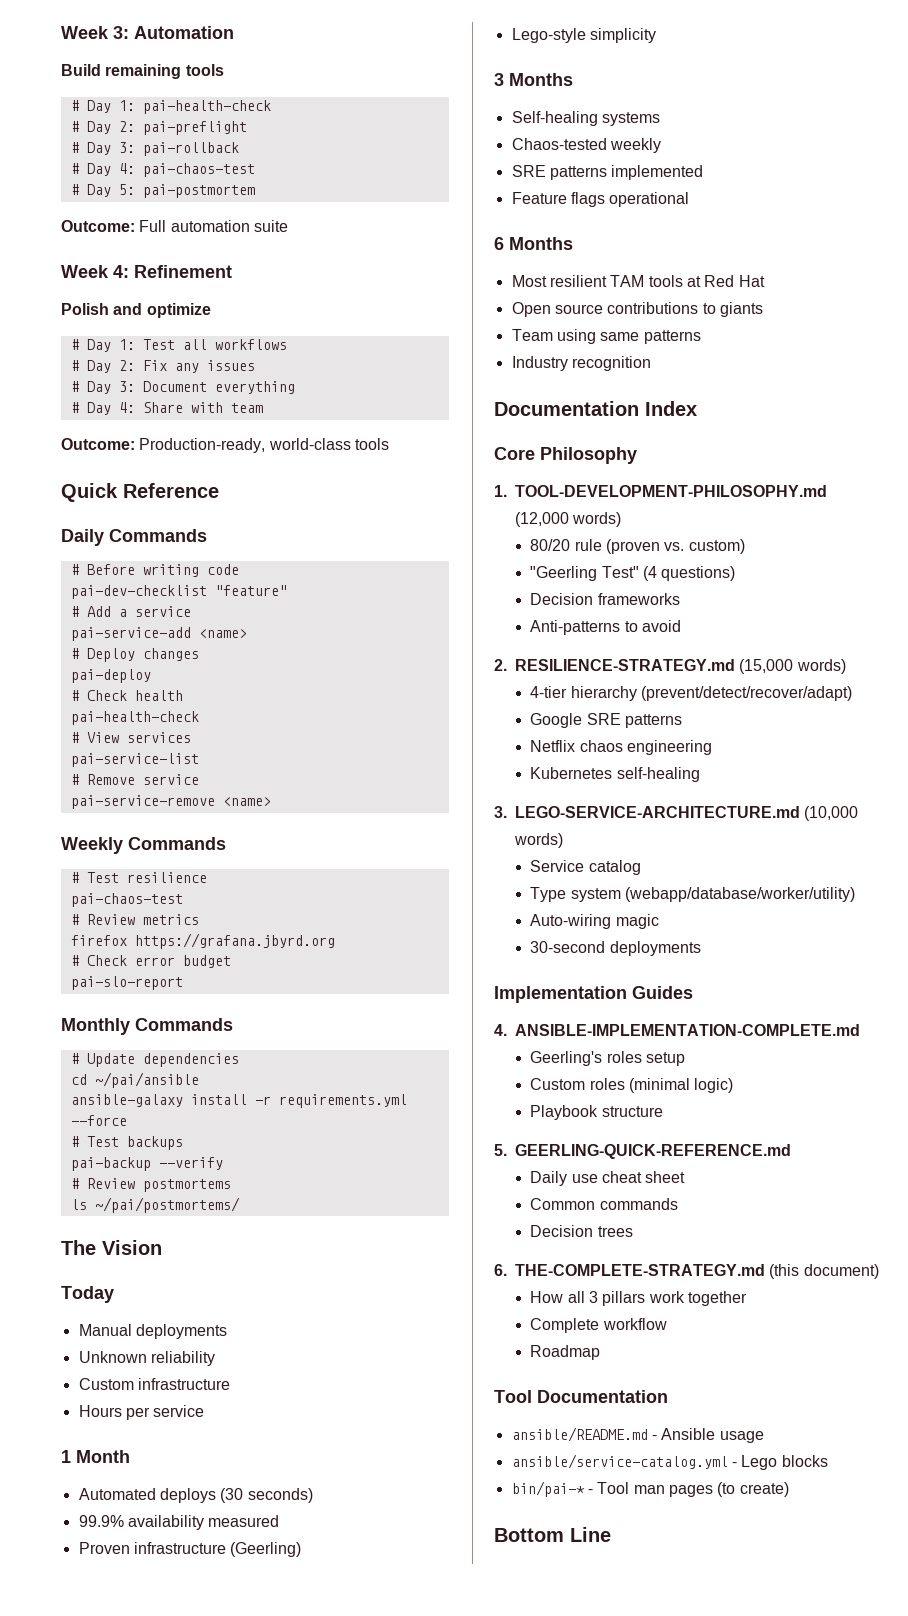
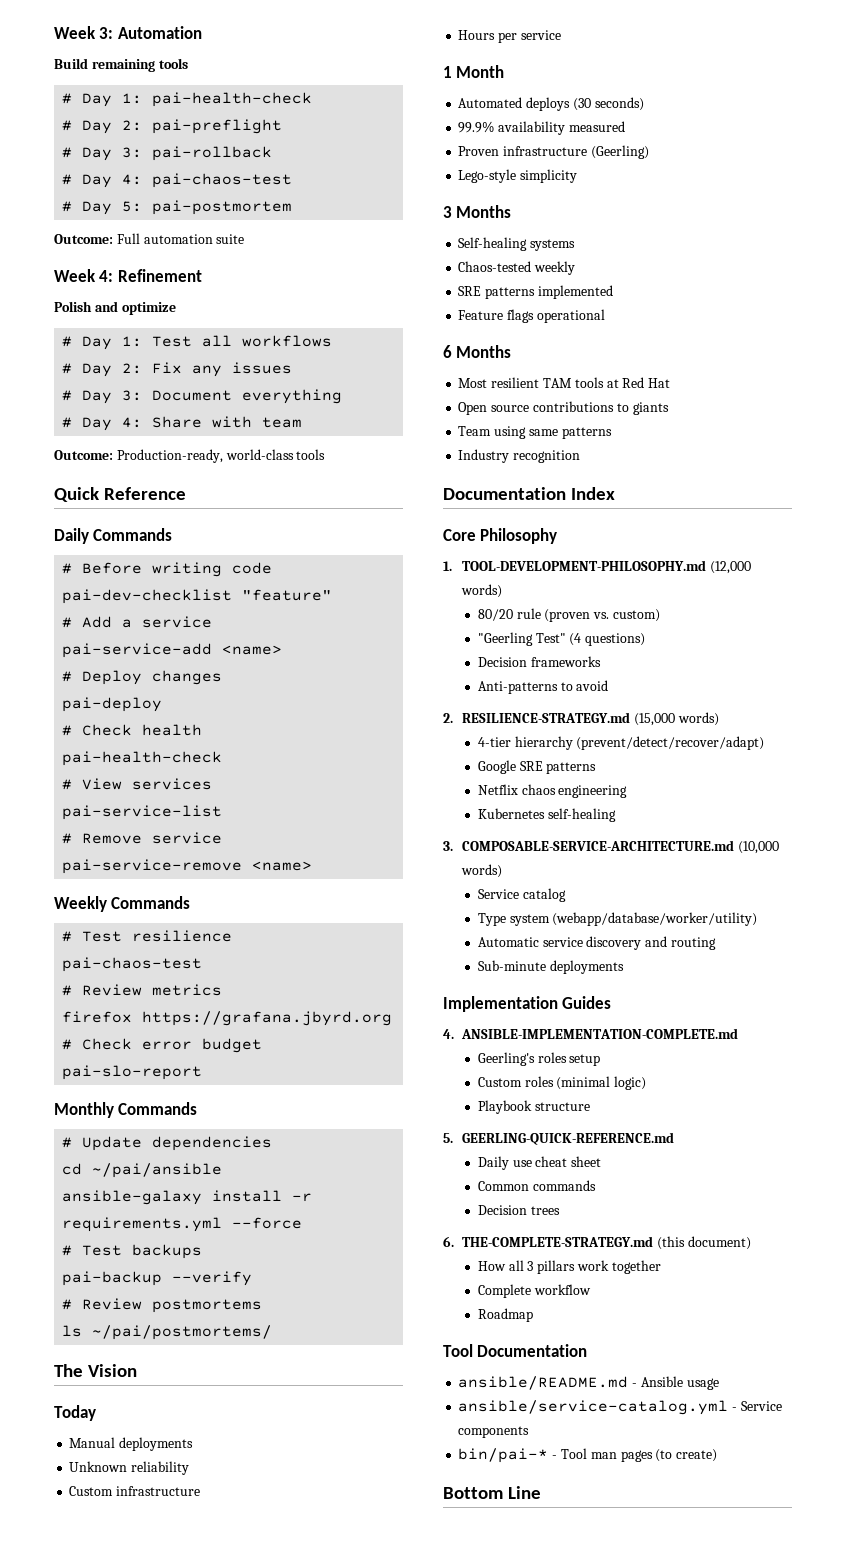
[515,806,800,818] LEGO-SERVICE-ARCHITECTURE.md -> [462,840,735,851] COMPOSABLE-SERVICE-ARCHITECTURE.md
[530,914,659,929] [530,941,606,953] Auto-wiring magic // 30-second -> [477,936,717,950] [477,960,546,971] Automatic service discovery and routing // Sub-minute
[741,1455,828,1470] Lego blocks -> [740,1401,782,1411] [458,1426,530,1438] Service components

